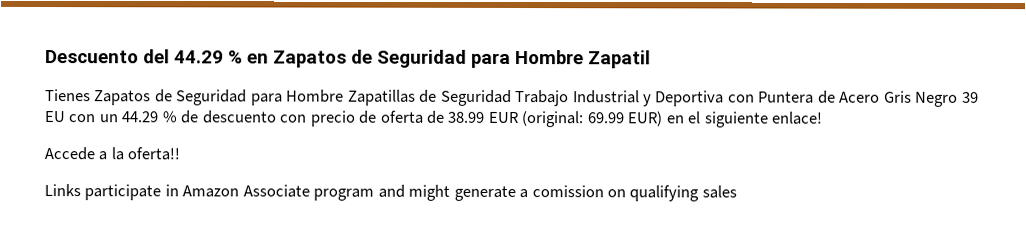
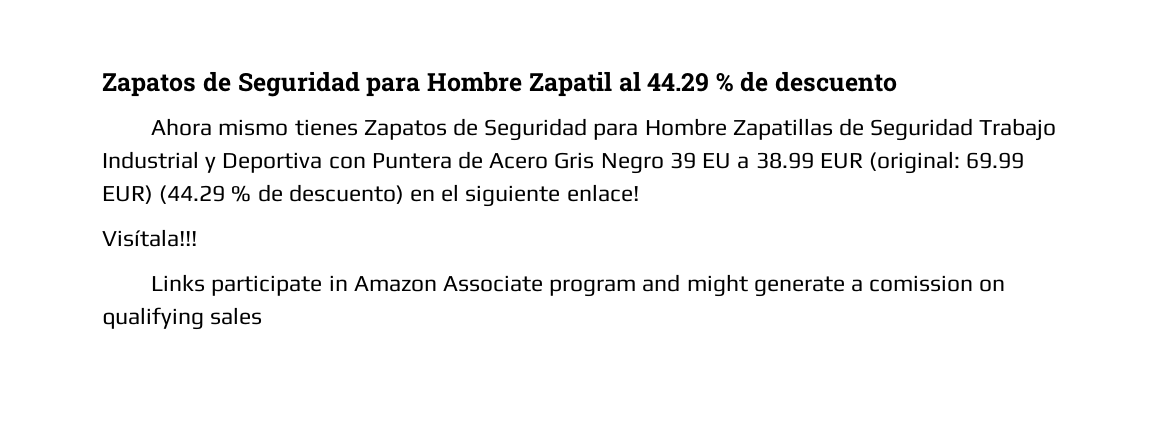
[45,49,269,64] Descuento del 44.29 % en -> (102, 85) none
[45,89,91,102] // Tienes -> [618,71,897,92] [151,118,358,136] al 44.29 % de descuento // Ahora mismo tienes
[68,110,446,127] con un 44.29 % de descuento con precio de oferta de -> [737,156,750,169] a
(664, 119) none -> [159,184,404,204] (44.29 % de descuento)
[44,147,181,161] Accede a la oferta!! -> [102,229,197,247] Visítala!!!

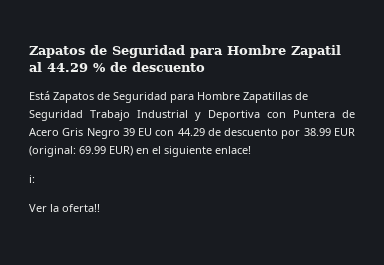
[151,118,358,136] Ahora mismo tienes -> [29,91,50,100] Está
[737,156,750,169] a -> [155,128,301,139] con 44.29 de descuento por
[159,184,404,204] (44.29 % de descuento) -> (133, 151) none
[102,229,197,247] [151,274,1006,297] [102,307,263,330] Visítala!!! // Links participate in Amazon Associate program and might generate a comission on qualifying sales -> [29,175,35,183] [29,204,100,212] ℹ: // Ver la oferta!!

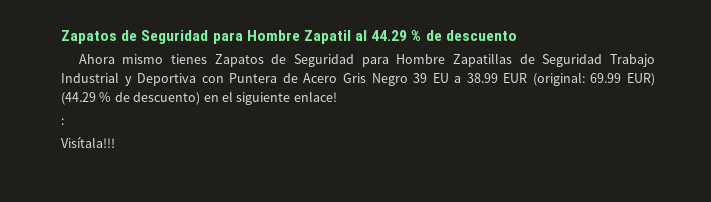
[29,91,50,100] Está -> [78,54,207,64] Ahora mismo tienes
[155,128,301,139] con 44.29 de descuento por -> [454,76,462,83] a
(133, 151) none -> [61,92,201,105] (44.29 % de descuento)
[29,175,35,183] [29,204,100,212] ℹ: // Ver la oferta!! -> [61,118,64,125] [61,136,115,148] : // Visítala!!!

